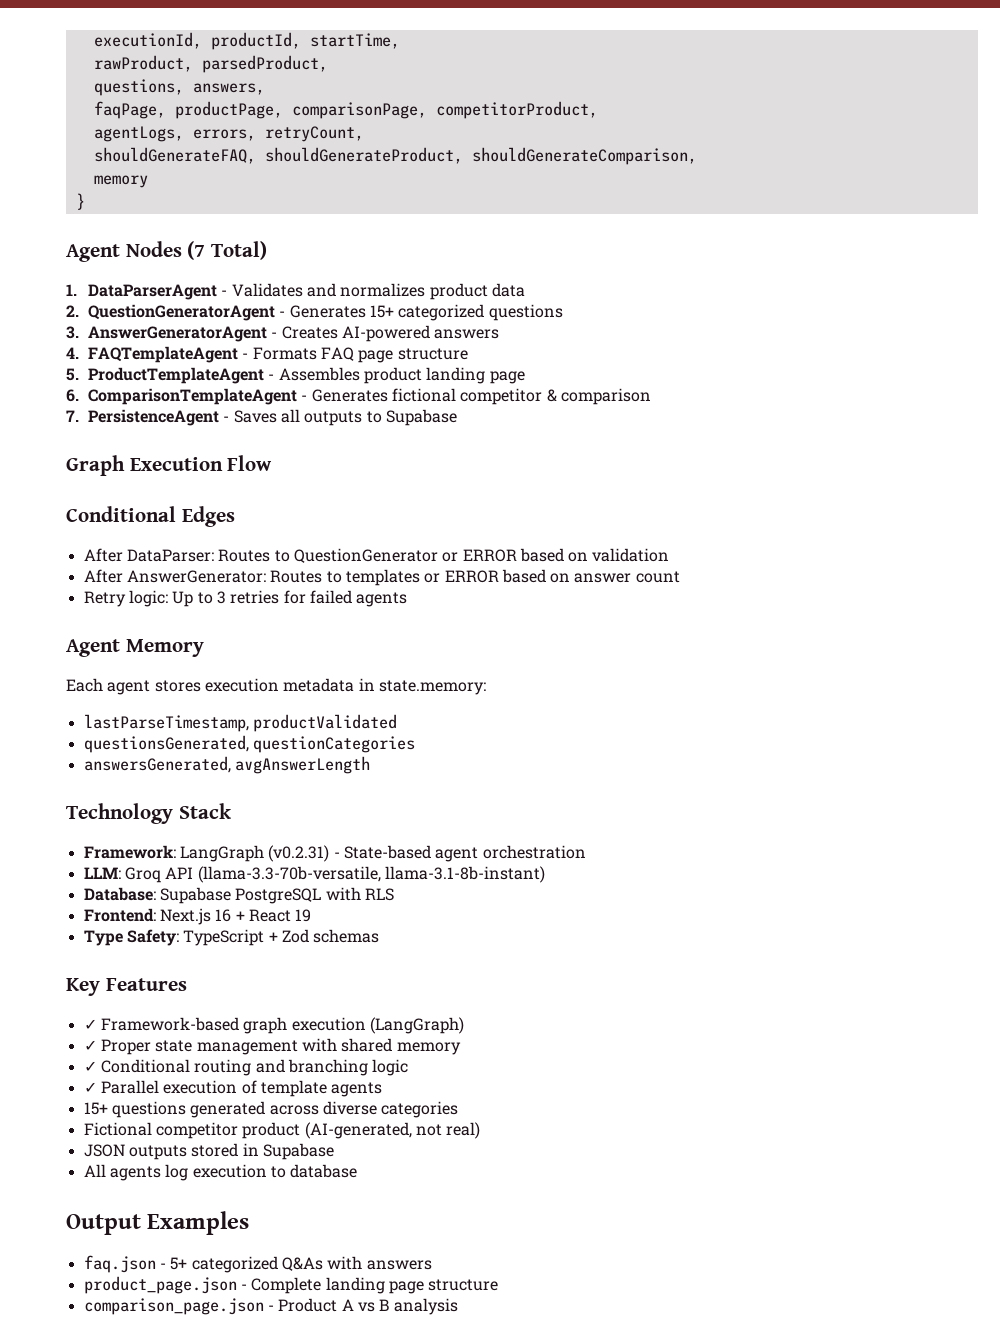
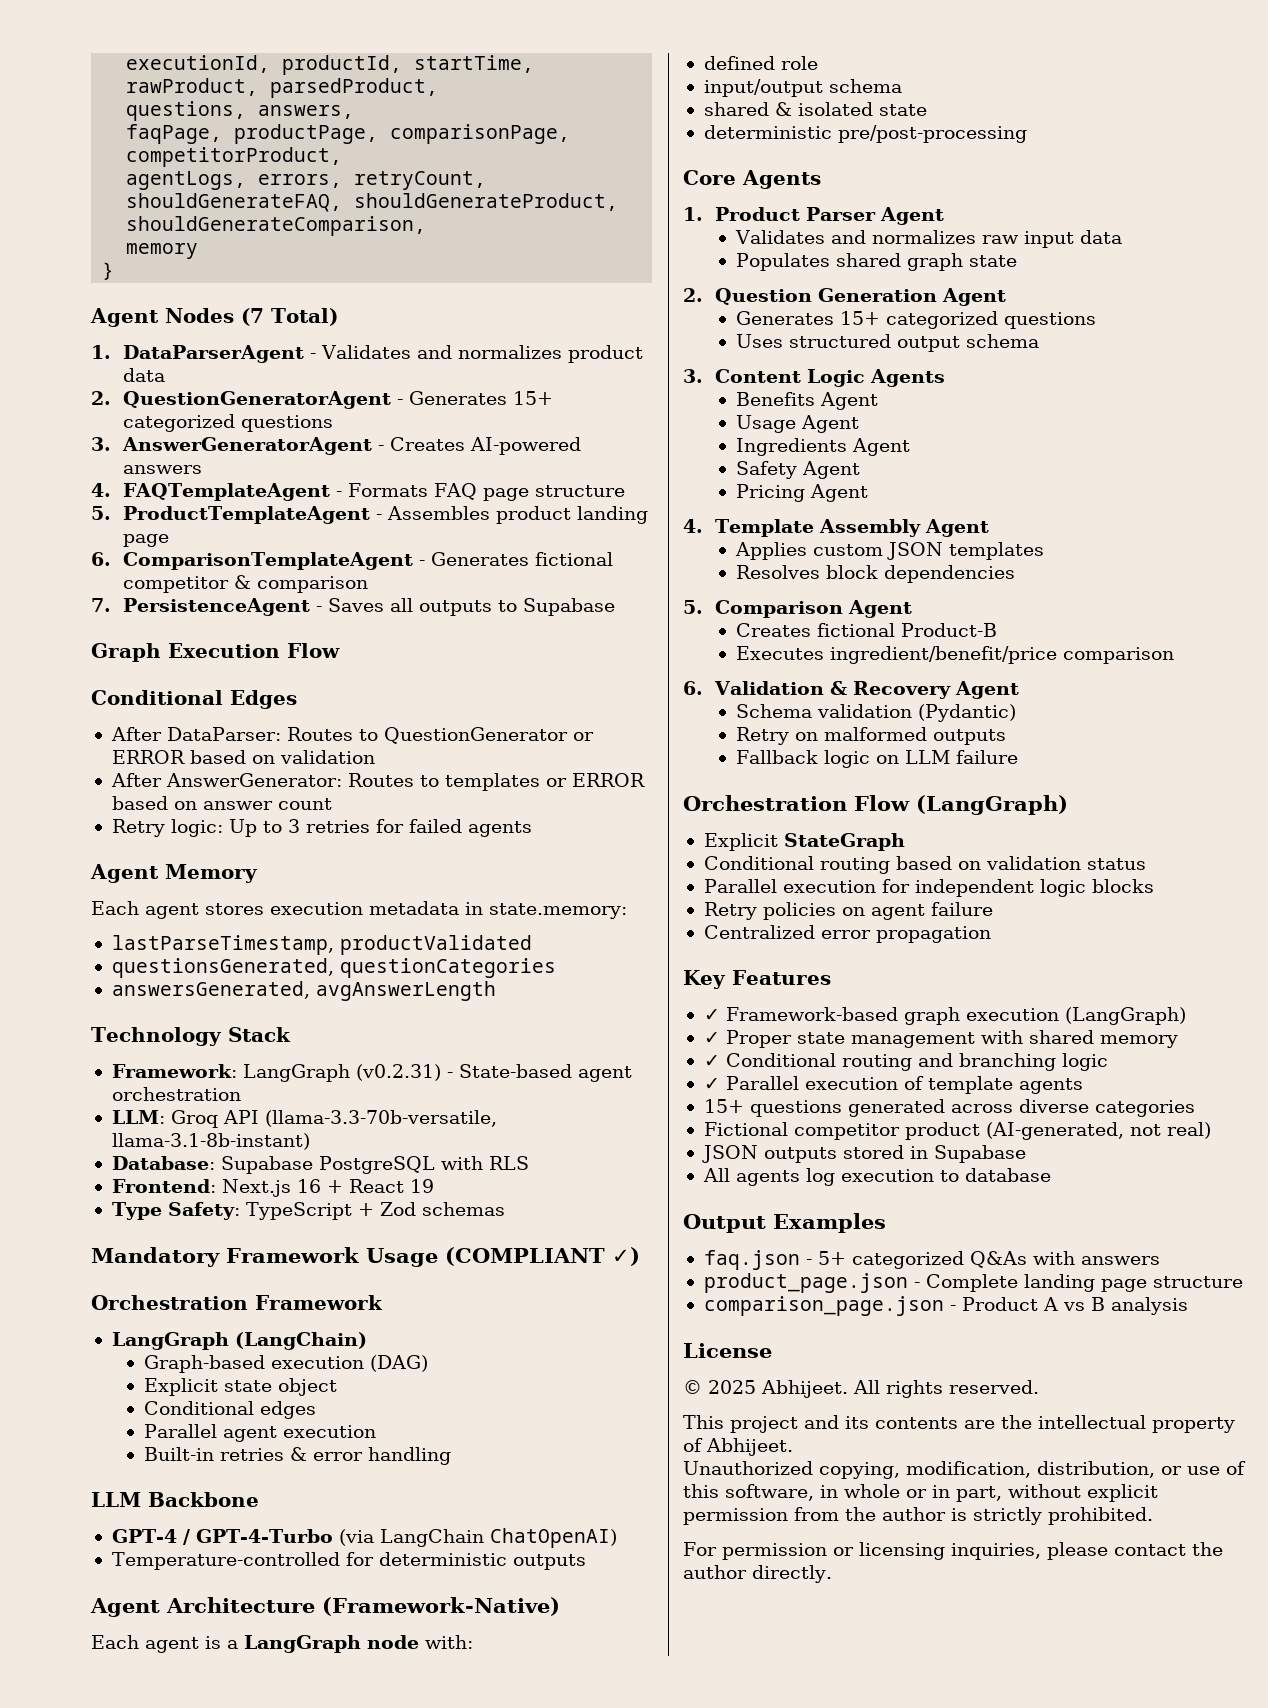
(380, 936) none -> [91,1247,640,1267] [91,1295,383,1310] [111,1332,367,1350] [143,1355,428,1373] [143,1378,337,1396] [143,1401,316,1419] [143,1424,376,1442] [143,1447,451,1465] [91,1492,259,1507] [111,1528,617,1548] [111,1552,586,1570] [90,1597,560,1617] [91,1635,473,1653] [703,56,818,70] [703,79,902,97] [703,102,927,116] [703,125,1027,143] [683,170,821,189] [683,207,945,225] [734,230,1122,248] [735,253,1017,271] [683,288,1007,306] [735,311,1096,329] [735,334,1039,352] [683,369,946,387] [735,392,878,410] [735,415,859,433] [735,438,910,456] [735,461,860,479] [735,484,868,502] [683,519,990,537] [734,542,1044,560] [735,565,1015,583] [683,600,913,618] [735,623,997,637] [735,646,1174,664] [683,681,1020,699] [735,704,1016,722] [735,727,1006,745] [735,750,1018,768] [683,795,1068,815] [703,833,905,851] [703,856,1146,874] [703,879,1154,897] [703,902,993,920] [703,925,991,943] // Mandatory Framework Usage (COMPLIANT ✓) // Orchestration Framework // LangGraph (LangChain) // Graph-based execution (DAG) // Explicit state object // Conditional edges // Parallel agent execution // Built-in retries & error handling // LLM Backbone // GPT-4 / GPT-4-Turbo (via LangChain ChatOpenAI) // Temperature-controlled for deterministic outputs // Agent Architecture (Framework-Native) // Each agent is a LangGraph node with: // defined role // input/output schema // shared & isolated state // deterministic pre/post-processing // Core Agents // 1. Product Parser Agent // Validates and normalizes raw input data // Populates shared graph state // 2. Question Generation Agent // Generates 15+ categorized questions // Uses structured output schema // 3. Content Logic Agents // Benefits Agent // Usage Agent // Ingredients Agent // Safety Agent // Pricing Agent // 4. Template Assembly Agent // Applies custom JSON templates // Resolves block dependencies // 5. Comparison Agent // Creates fictional Product-B // Executes ingredient/benefit/price comparison // 6. Validation & Recovery Agent // Schema validation (Pydantic) // Retry on malformed outputs // Fallback logic on LLM failure // Orchestration Flow (LangGraph) // Explicit StateGraph // Conditional routing based on validation status // Parallel execution for independent logic blocks // Retry policies on agent failure // Centralized error propagation
(458, 1306) none -> [683,1343,772,1358] [683,1380,1039,1398] [683,1415,1235,1433] [683,1438,793,1456] [683,1461,1246,1479] [683,1484,1158,1502] [683,1507,1153,1525] [683,1542,1223,1560] [683,1565,832,1583] // License // © 2025 Abhijeet. All rights reserved. // This project and its contents are the intellectual property of Abhijeet. // Unauthorized copying, modification, distribution, or use of this software, in whole or in part, without explicit permission from the author is strictly prohibited. // For permission or licensing inquiries, please contact the author directly.

